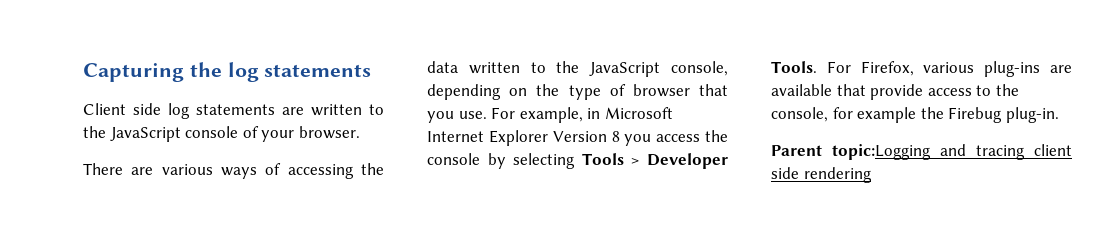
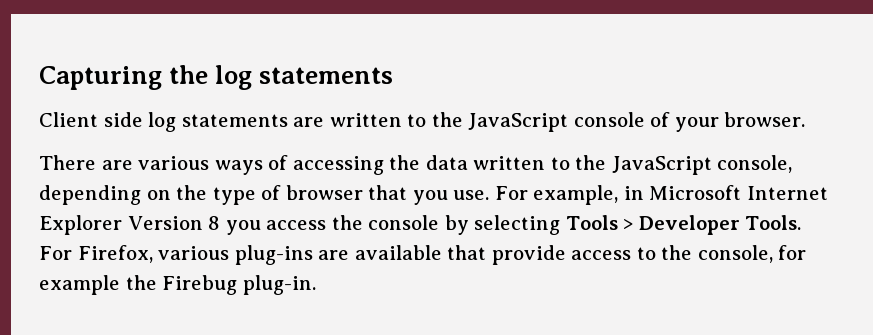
[771,144,1072,160] [771,167,872,183] // Parent topic:Logging and tracing client side rendering -> (316, 285) none

